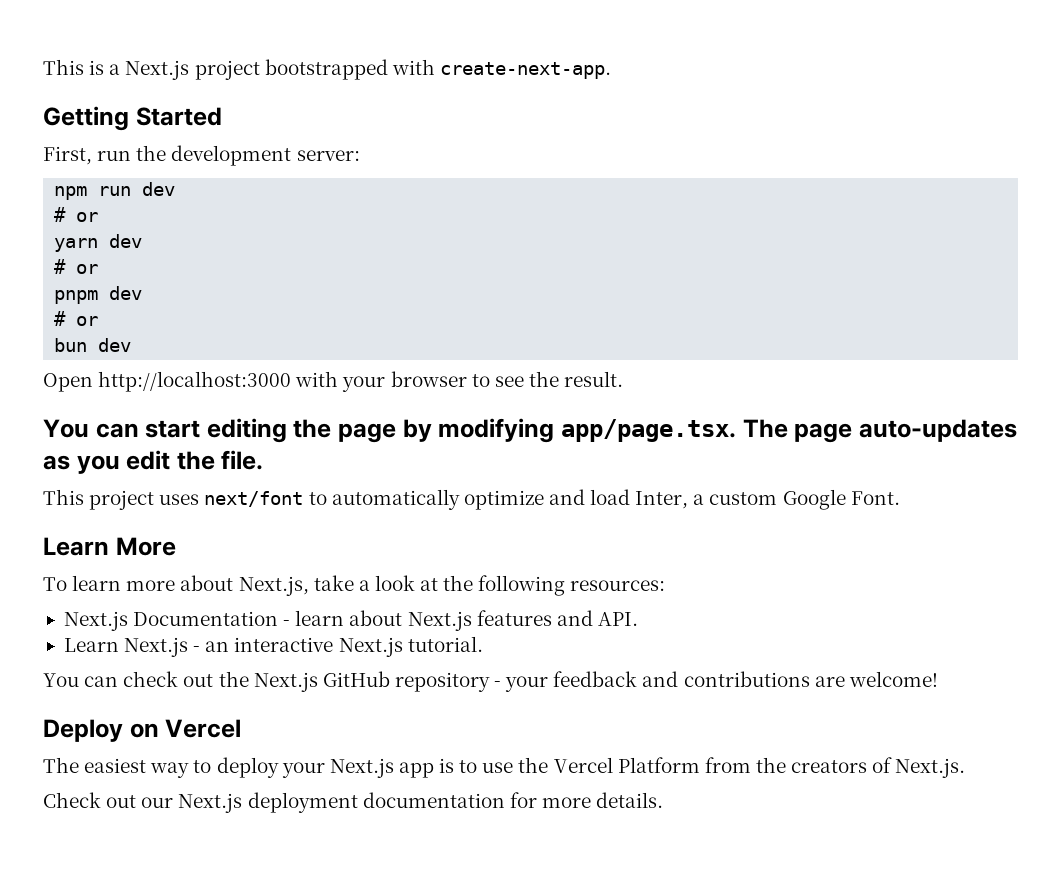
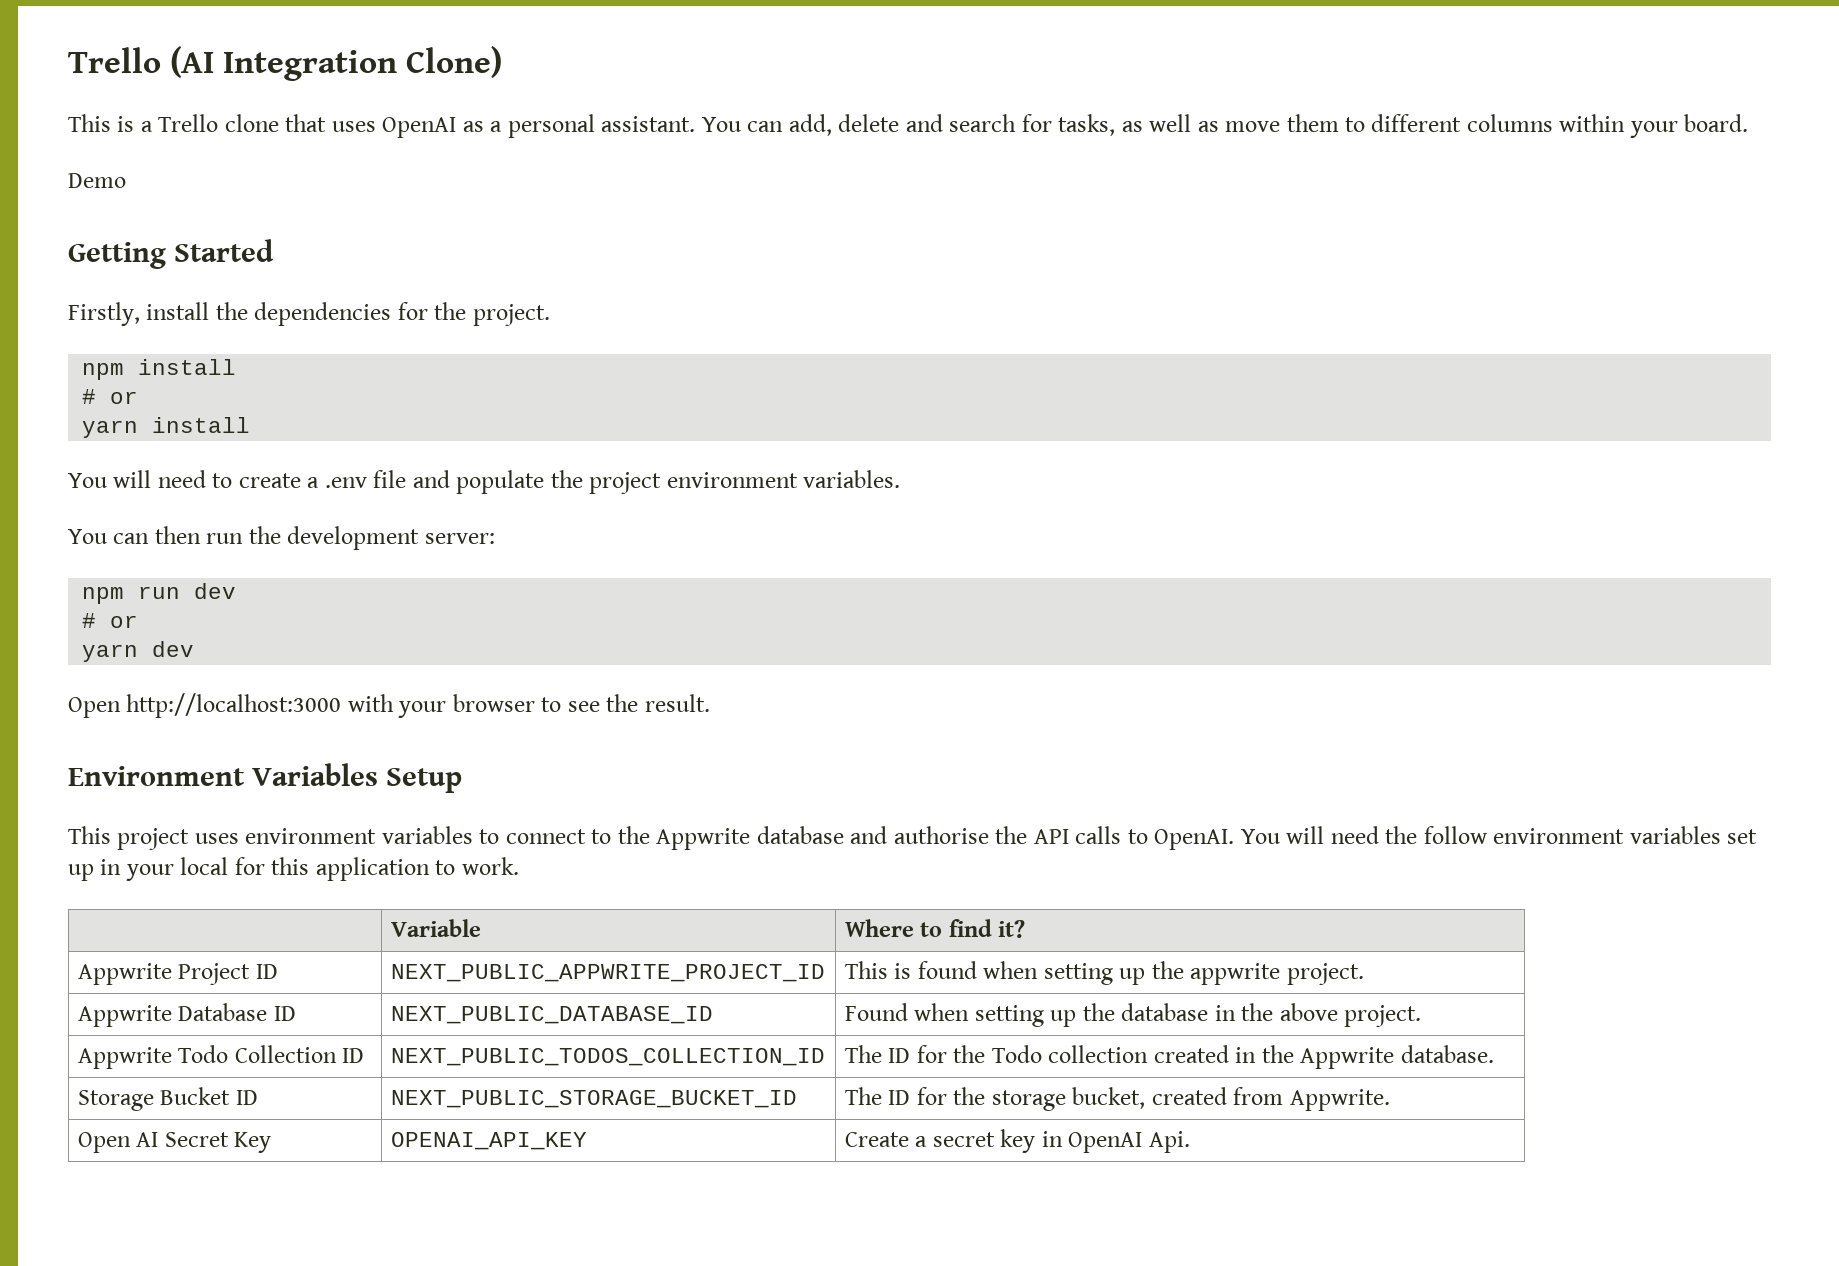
[43,59,611,80] [43,106,222,131] [43,146,92,165] This is a Next.js project bootstrapped with create-next-app. // Getting Started // First, -> [68,46,503,81] [68,114,1749,138] [68,173,126,188] [68,239,275,269] [68,302,550,326] [82,359,237,380] [82,389,139,404] [82,417,251,438] [68,470,901,494] [68,526,201,544] Trello (AI Integration Clone) // This is a Trello clone that uses OpenAI as a personal assistant. You can add, delete and search for tasks, as well as move them to different columns within your board. // Demo // Getting Started // Firstly, install the dependencies for the project. // npm install // # or // yarn install // You will need to create a .env file and populate the project environment variables. // You can then
[54,259,99,274] [54,286,143,304] [54,311,99,326] [54,338,132,352] // # or // pnpm dev // # or // bun dev -> (195, 649) none
[43,418,1017,443] [43,450,264,474] [43,489,900,510] [43,537,176,556] [43,575,666,596] [63,610,638,631] [63,636,483,657] [43,671,938,692] [43,719,242,742] [43,757,966,778] [43,792,664,813] You can start editing the page by modifying app/page.tsx. The page auto-updates as you edit the file. // This project uses next/font to automatically optimize and load Inter, a custom Google Font. // Learn More // To learn more about Next.js, take a look at the following resources: // Next.js Documentation - learn about Next.js features and API. // Learn Next.js - an interactive Next.js tutorial. // You can check out the Next.js GitHub repository - your feedback and contributions are welcome! // Deploy on Vercel // The easiest way to deploy your Next.js app is to use the Vercel Platform from the creators of Next.js. // Check out our Next.js deployment documentation for more details. -> [68,763,463,793] [68,826,1758,850] [68,857,519,881] [390,919,481,937] [844,919,1026,938] [77,963,278,985] [390,964,825,982] [844,961,1364,985] [77,1003,296,1027] [390,1006,713,1024] [844,1003,1422,1027] [77,1045,365,1069] [390,1048,825,1066] [844,1045,1494,1069] [77,1087,258,1111] [390,1090,797,1108] [844,1087,1390,1111] [77,1132,272,1153] [390,1132,587,1150] [844,1129,1190,1153] Environment Variables Setup // This project uses environment variables to connect to the Appwrite database and authorise the API calls to OpenAI. You will need the follow environment variables set up in your local for this application to work. // | Variable | Where to find it? // Appwrite Project ID | NEXT_PUBLIC_APPWRITE_PROJECT_ID | This is found when setting up the appwrite project. // Appwrite Database ID | NEXT_PUBLIC_DATABASE_ID | Found when setting up the database in the above project. // Appwrite Todo Collection ID | NEXT_PUBLIC_TODOS_COLLECTION_ID | The ID for the Todo collection created in the Appwrite database. // Storage Bucket ID | NEXT_PUBLIC_STORAGE_BUCKET_ID | The ID for the storage bucket, created from Appwrite. // Open AI Secret Key | OPENAI_API_KEY | Create a secret key in OpenAI Api.

